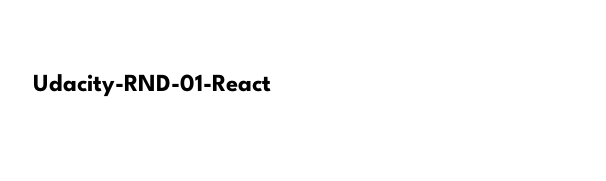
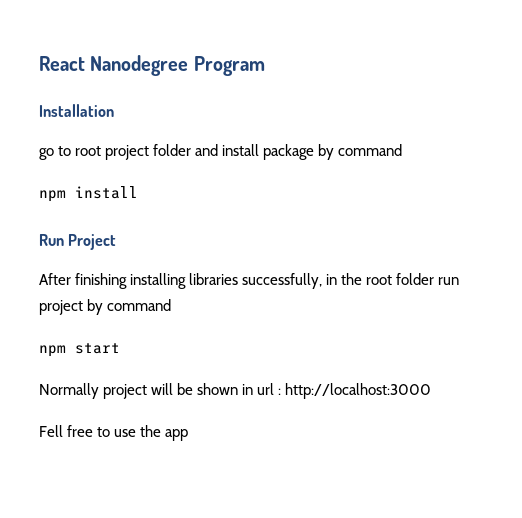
[33,74,271,97] Udacity-RND-01-React -> [39,55,265,76] [39,104,114,117] [39,144,403,160] [39,186,138,202] [39,234,117,250] [39,273,460,289] [39,299,172,315] [39,343,120,357] [39,383,432,399] [39,425,189,441] React Nanodegree Program // Installation // go to root project folder and install package by command // npm install // Run Project // After finishing installing libraries successfully, in the root folder run project by command // npm start // Normally project will be shown in url : http://localhost:3000 // Fell free to use the app

